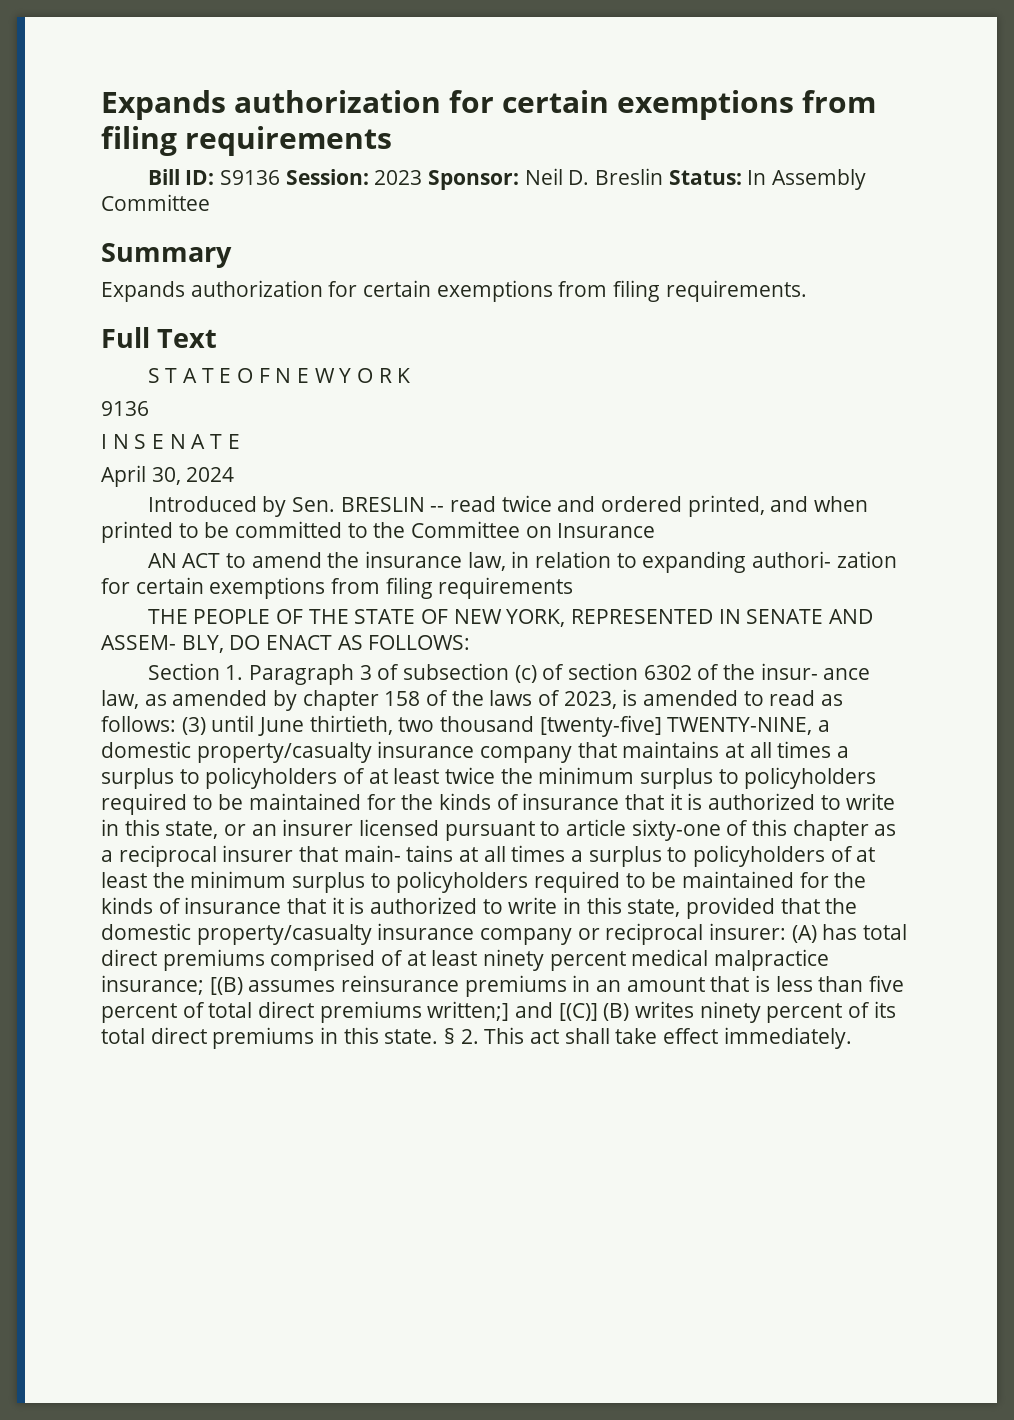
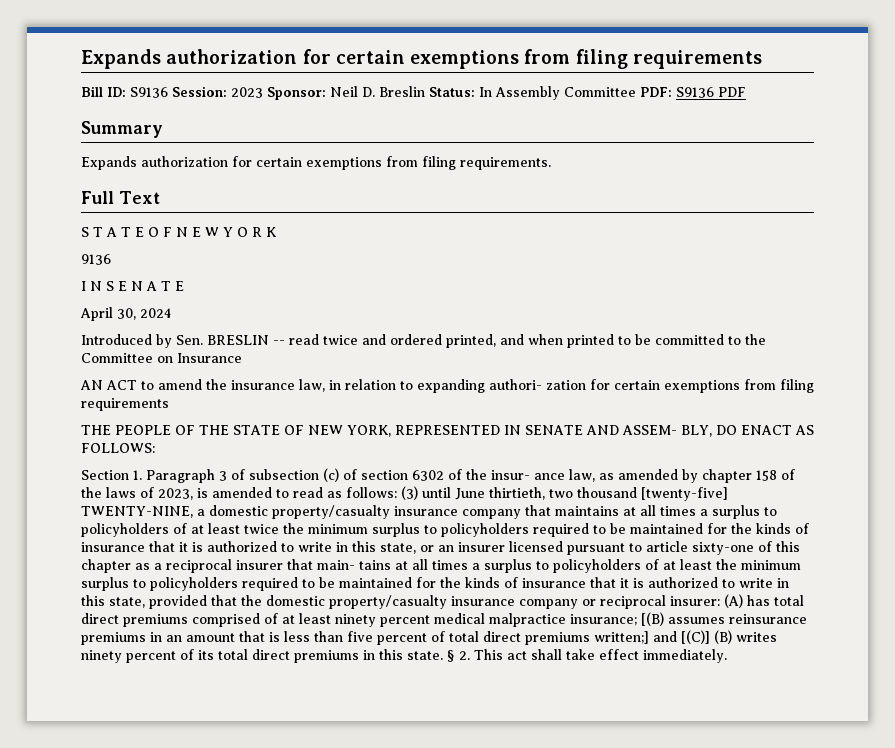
(210, 202) none -> [640,87,746,98] PDF: S9136 PDF

